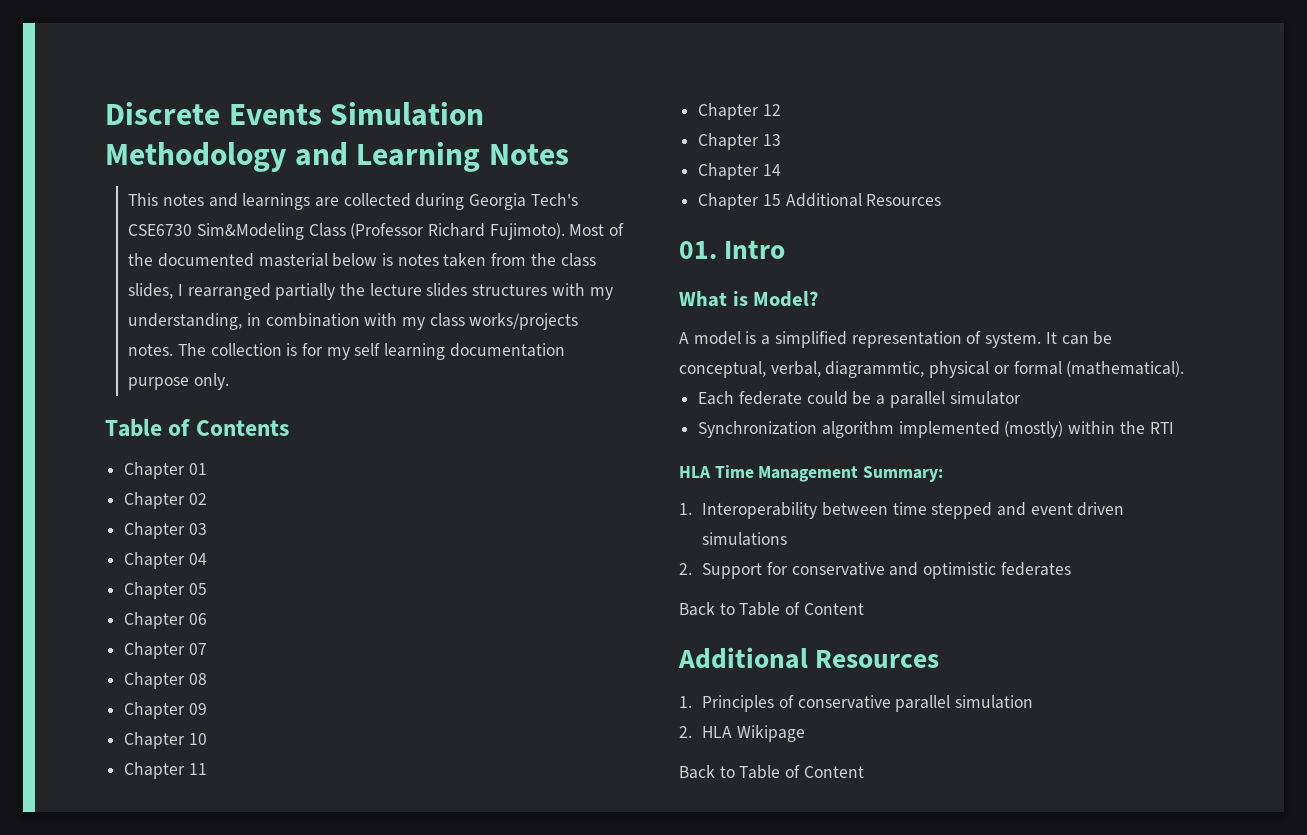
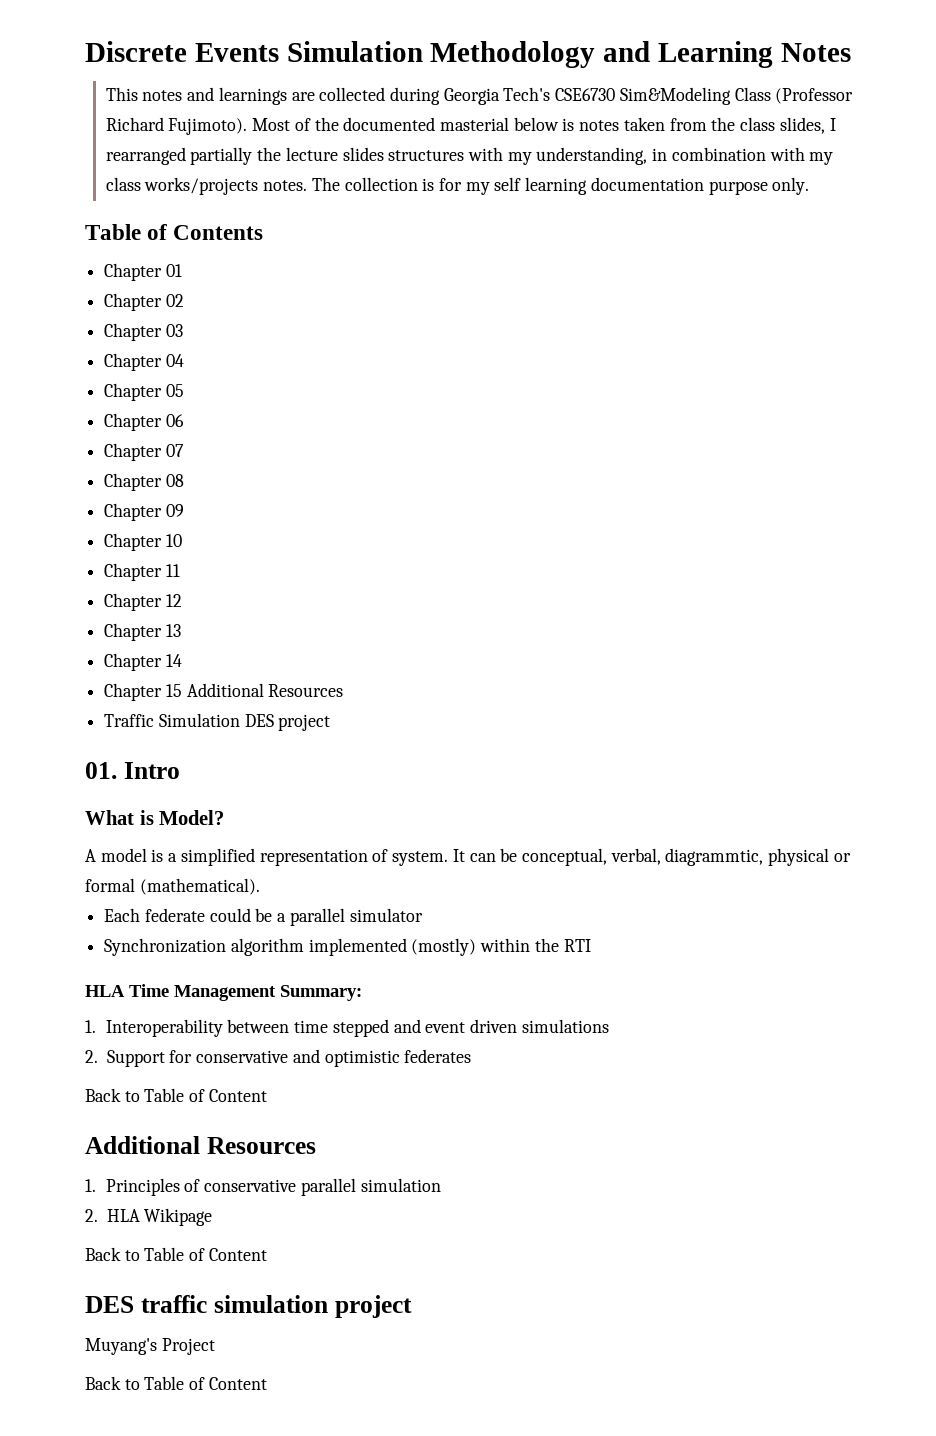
(942, 200) none -> [104,713,331,731] // Traffic Simulation DES project
(864, 772) none -> [85,1295,412,1318] [85,1338,215,1355] [85,1376,267,1390] // DES traffic simulation project // Muyang's Project // Back to Table of Content

